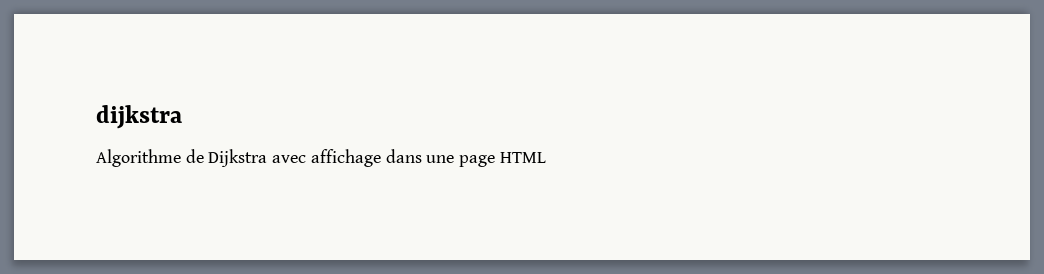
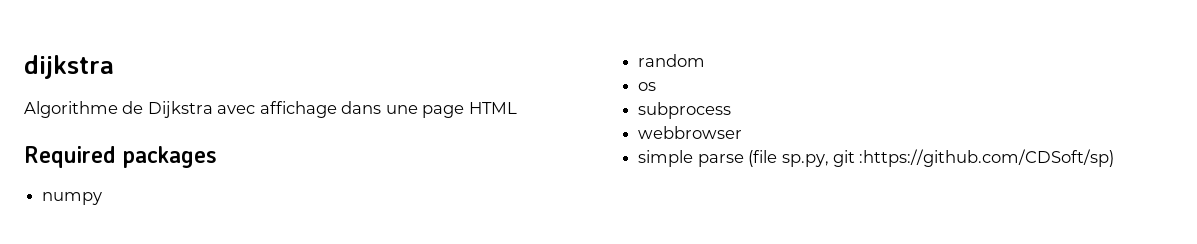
(546, 157) none -> [24,146,217,168] [42,192,103,205] [638,54,706,67] [638,82,657,91] [638,102,732,119] [638,126,743,139] [638,149,1115,167] // Required packages // numpy // random // os // subprocess // webbrowser // simple parse (file sp.py, git :https://github.com/CDSoft/sp)

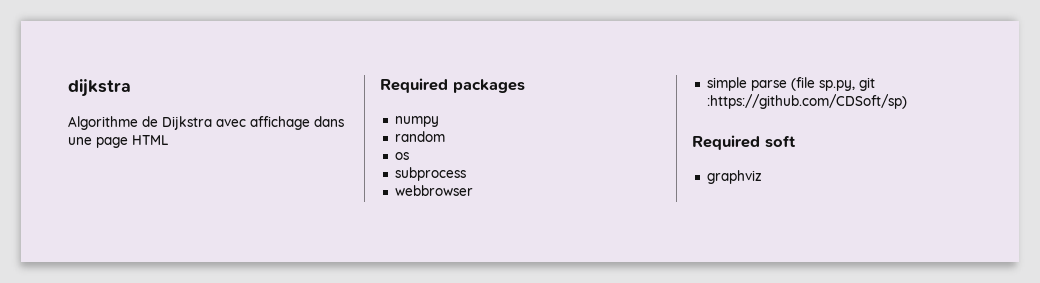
(1115, 158) none -> [692,135,796,150] [706,170,762,184] // Required soft // graphviz

